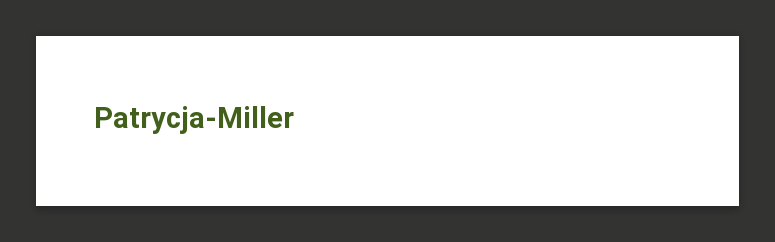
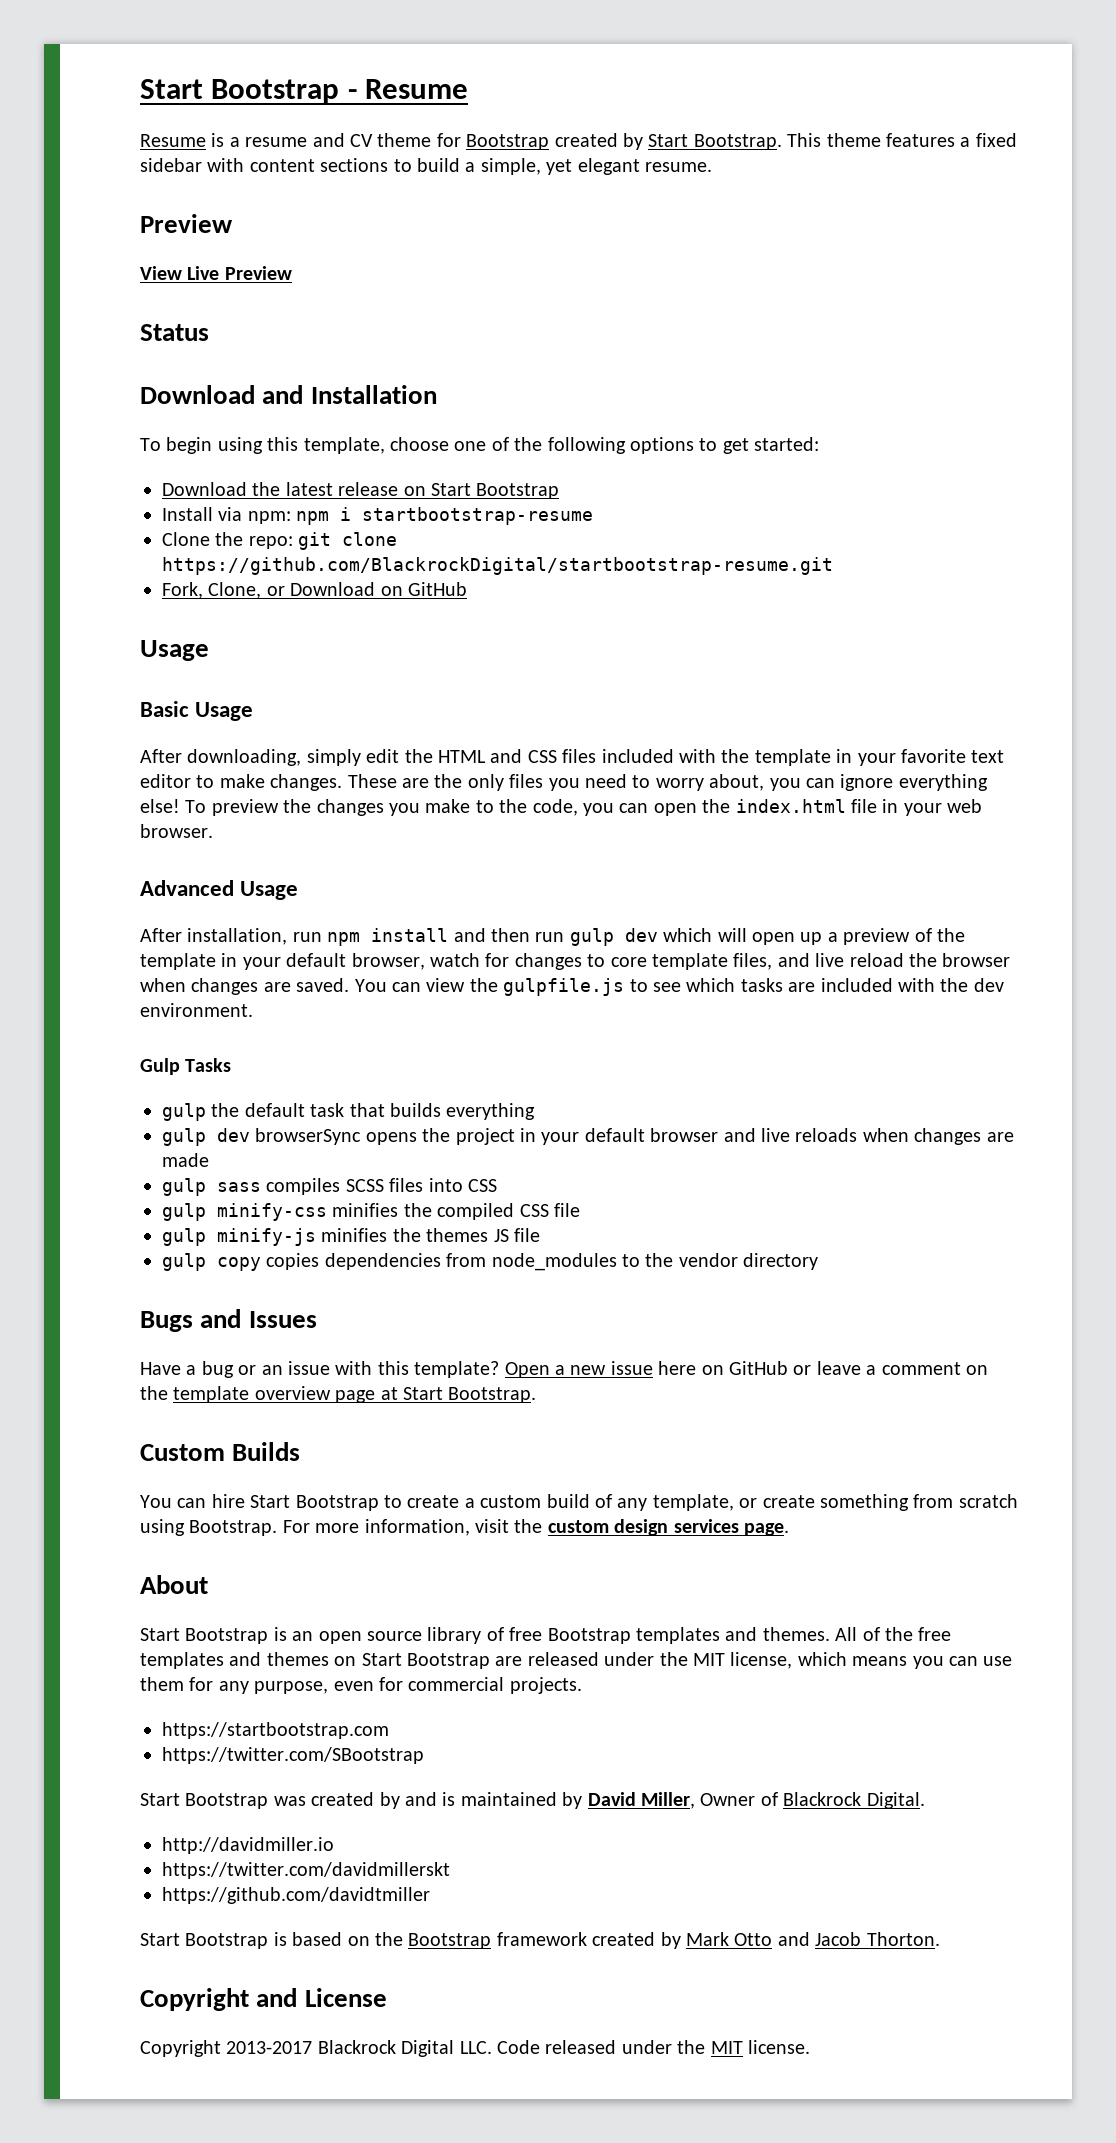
[94,106,294,134] Patrycja-Miller -> [140,79,469,104] [140,133,1017,150] [140,158,712,175] [140,214,233,233] [140,266,292,280] [140,324,209,341] [140,385,437,404] [140,437,820,454] [162,482,560,499] [162,507,594,525] [162,532,398,550] [162,557,833,575] [162,582,467,599] [140,640,209,661] [140,701,254,721] [140,749,1005,766] [140,774,988,791] [140,799,983,816] [140,824,213,838] [140,880,299,900] [140,928,965,946] [140,953,1011,970] [140,978,1004,996] [140,1003,253,1017] [140,1058,232,1075] [162,1103,536,1121] [162,1128,1014,1146] [162,1153,209,1167] [162,1178,497,1196] [162,1203,580,1221] [162,1228,540,1246] [162,1253,819,1271] [140,1309,317,1332] [140,1361,988,1378] [140,1386,537,1403] [140,1442,301,1461] [140,1494,1018,1511] [140,1519,789,1536] [140,1575,208,1594] [140,1627,952,1644] [140,1652,1013,1669] [140,1677,582,1694] [162,1722,389,1739] [162,1747,424,1764] [140,1792,925,1809] [162,1837,334,1854] [162,1862,450,1879] [162,1887,430,1904] [140,1932,940,1949] [140,1988,387,2011] [140,2040,810,2057] Start Bootstrap - Resume // Resume is a resume and CV theme for Bootstrap created by Start Bootstrap. This theme features a fixed sidebar with content sections to build a simple, yet elegant resume. // Preview // View Live Preview // Status // Download and Installation // To begin using this template, choose one of the following options to get started: // Download the latest release on Start Bootstrap // Install via npm: npm i startbootstrap-resume // Clone the repo: git clone https://github.com/BlackrockDigital/startbootstrap-resume.git // Fork, Clone, or Download on GitHub // Usage // Basic Usage // After downloading, simply edit the HTML and CSS files included with the template in your favorite text editor to make changes. These are the only files you need to worry about, you can ignore everything else! To preview the changes you make to the code, you can open the index.html file in your web browser. // Advanced Usage // After installation, run npm install and then run gulp dev which will open up a preview of the template in your default browser, watch for changes to core template files, and live reload the browser when changes are saved. You can view the gulpfile.js to see which tasks are included with the dev environment. // Gulp Tasks // gulp the default task that builds everything // gulp dev browserSync opens the project in your default browser and live reloads when changes are made // gulp sass compiles SCSS files into CSS // gulp minify-css minifies the compiled CSS file // gulp minify-js minifies the themes JS file // gulp copy copies dependencies from node_modules to the vendor directory // Bugs and Issues // Have a bug or an issue with this template? Open a new issue here on GitHub or leave a comment on the template overview page at Start Bootstrap. // Custom Builds // You can hire Start Bootstrap to create a custom build of any template, or create something from scratch using Bootstrap. For more information, visit the custom design services page. // About // Start Bootstrap is an open source library of free Bootstrap templates and themes. All of the free templates and themes on Start Bootstrap are released under the MIT license, which means you can use them for any purpose, even for commercial projects. // https://startbootstrap.com // https://twitter.com/SBootstrap // Start Bootstrap was created by and is maintained by David Miller, Owner of Blackrock Digital. // http://davidmiller.io // https://twitter.com/davidmillerskt // https://github.com/davidtmiller // Start Bootstrap is based on the Bootstrap framework created by Mark Otto and Jacob Thorton. // Copyright and License // Copyright 2013-2017 Blackrock Digital LLC. Code released under the MIT license.

